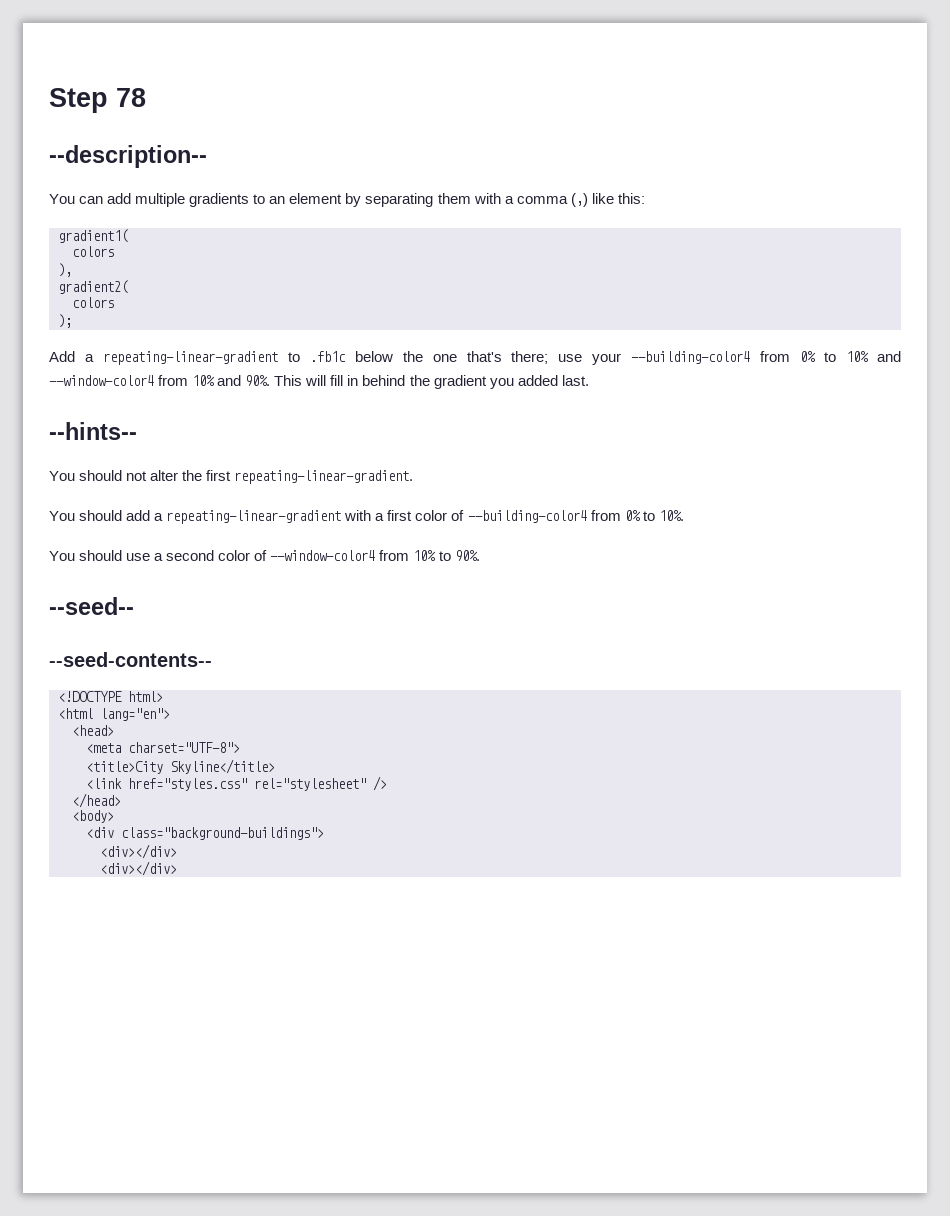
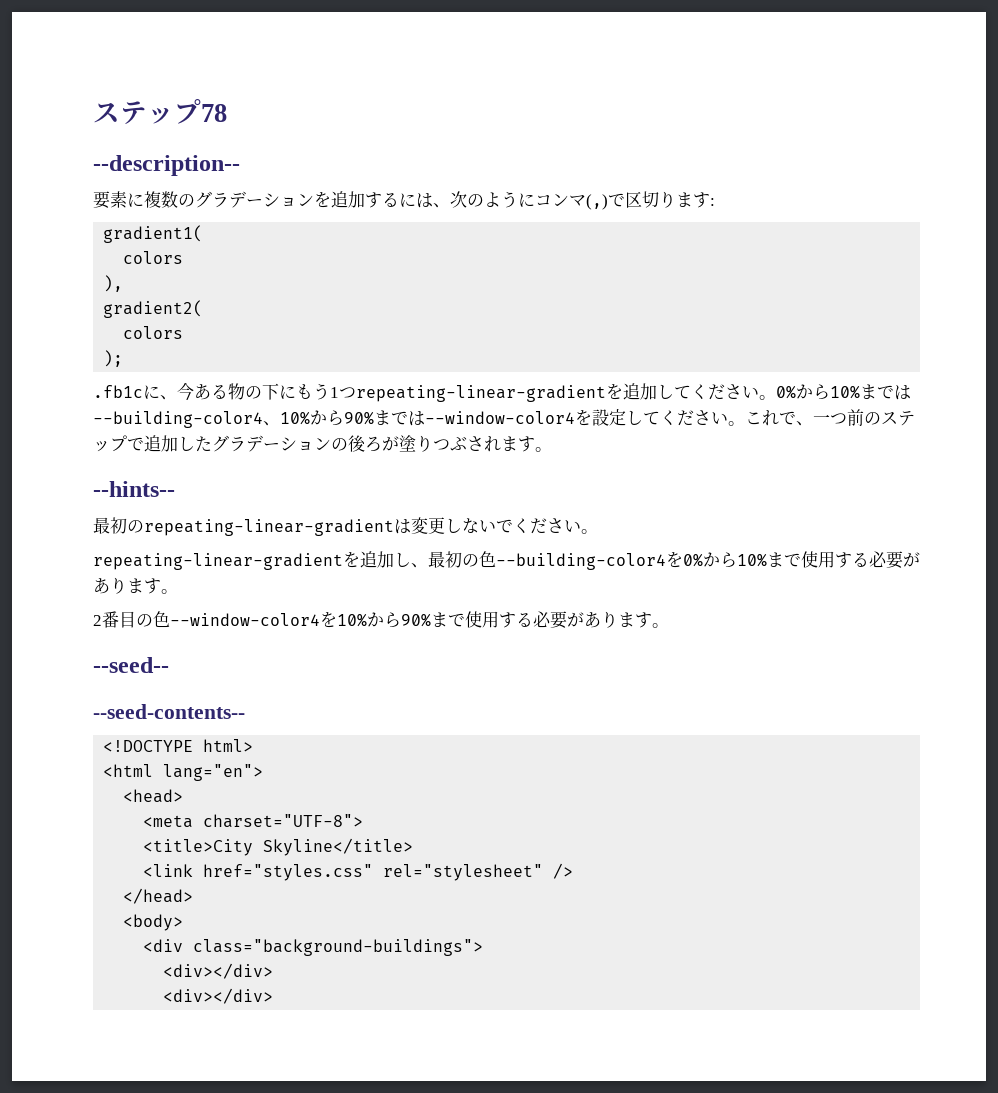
[49,88,108,113] Step -> [93,99,201,124] ステップ
[49,193,645,207] You can add multiple gradients to an element by separating them with a comma (,) like this: -> [93,191,715,210] 要素に複数のグラデーションを追加するには、次のようにコンマ(,)で区切ります:
[49,351,902,365] [49,375,589,389] [49,422,137,440] [49,470,414,484] [49,510,684,524] [49,550,480,561] Add a repeating-linear-gradient to .fb1c below the one that's there; use your --building-color4 from 0% to 10% and --window-color4 from 10% and 90%. This will fill in behind the gradient you added last. // --hints-- // You should not alter the first repeating-linear-gradient. // You should add a repeating-linear-gradient with a first color of --building-color4 from 0% to 10%. // You should use a second color of --window-color4 from 10% to 90%. -> [93,382,911,402] [93,409,915,428] [93,435,552,452] [93,481,175,497] [93,517,598,536] [93,551,920,570] [93,577,178,594] [93,611,669,629] .fb1cに、今ある物の下にもう1つrepeating-linear-gradientを追加してください。0%から10%までは--building-color4、10%から90%までは--window-color4を設定してください。これで、一つ前のステップで追加したグラデーションの後ろが塗りつぶされます。 // --hints-- // 最初のrepeating-linear-gradientは変更しないでください。 // repeating-linear-gradientを追加し、最初の色--building-color4を0%から10%まで使用する必要があります。 // 2番目の色--window-color4を10%から90%まで使用する必要があります。

